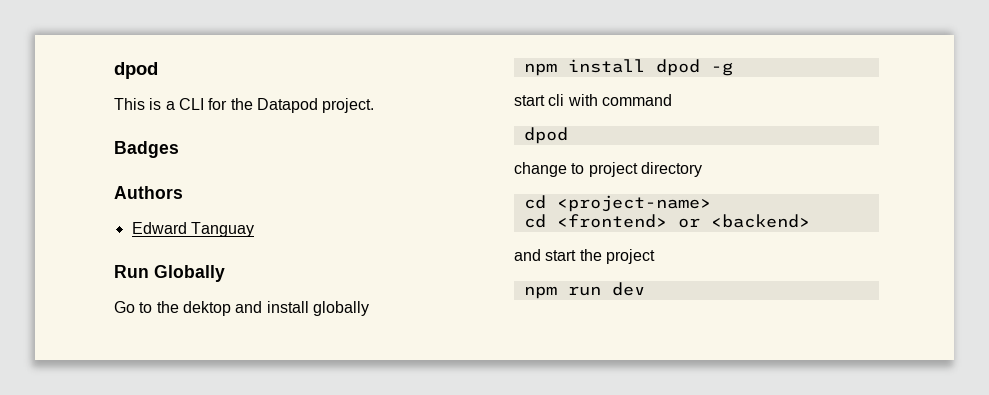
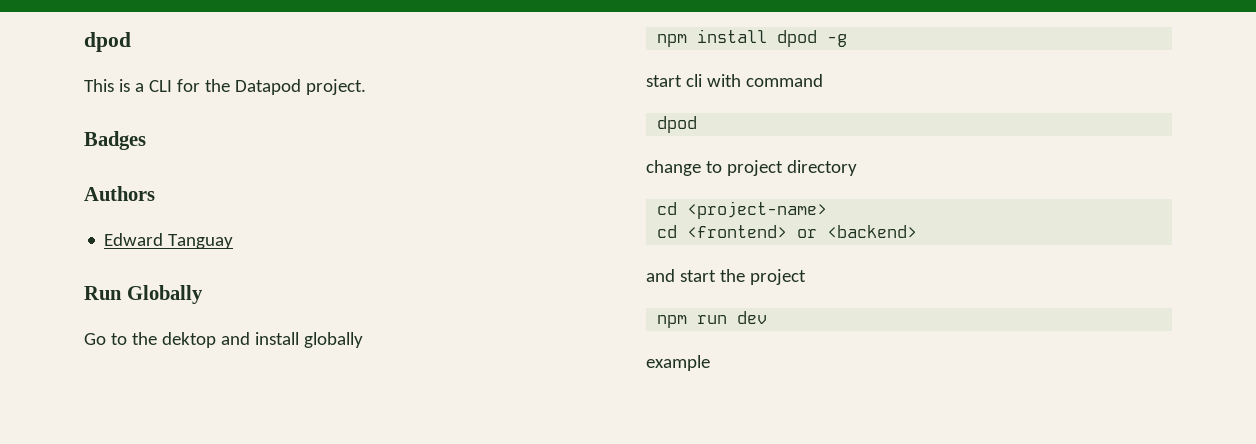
(645, 289) none -> [646,355,710,371] // example

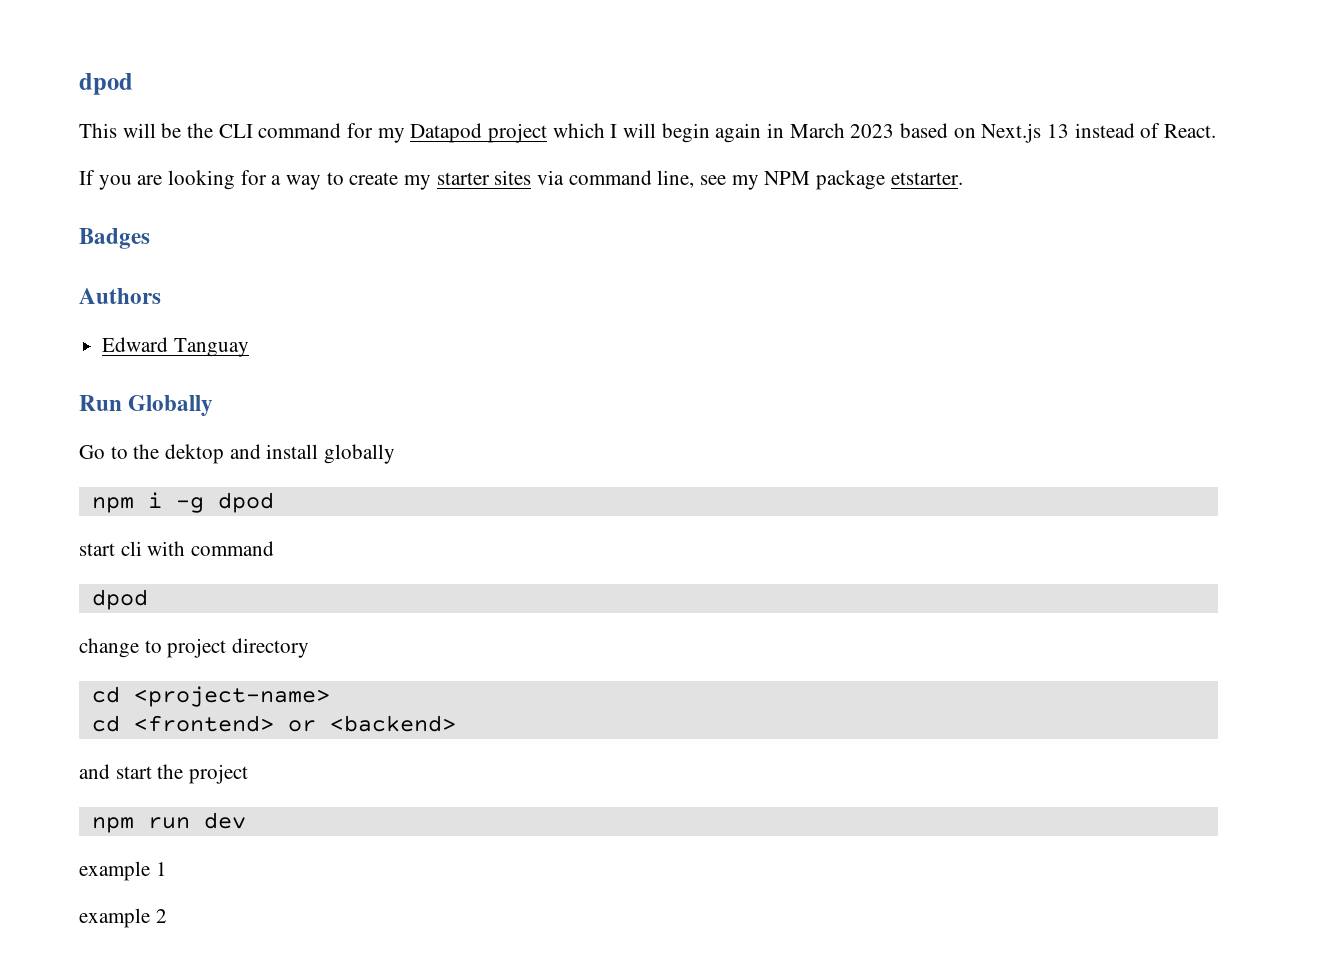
[118,79,366,95] is a CLI for the Datapod project. -> [122,123,1217,143] [79,170,963,190] will be the CLI command for my Datapod project which I will begin again in March 2023 based on Next.js 13 instead of React. // If you are looking for a way to create my starter sites via command line, see my NPM package etstarter.
[697,29,848,47] install dpod -g -> [147,492,274,513] i -g dpod
(710, 363) none -> [155,862,167,876] [79,908,167,928] 1 // example 2

